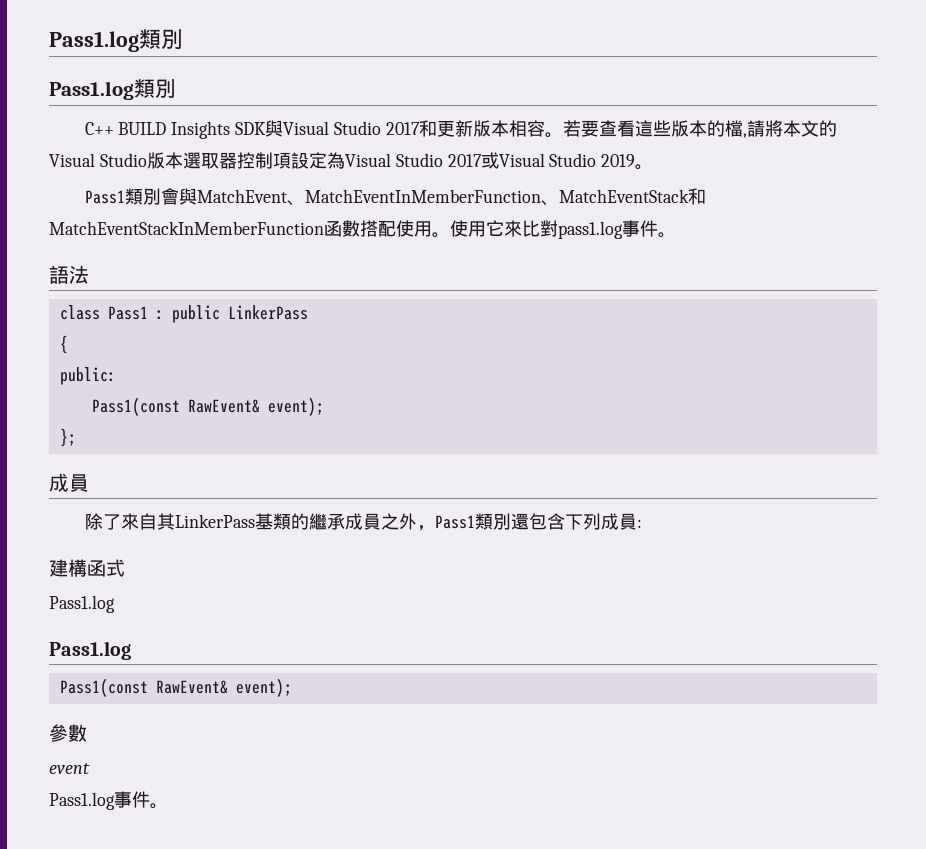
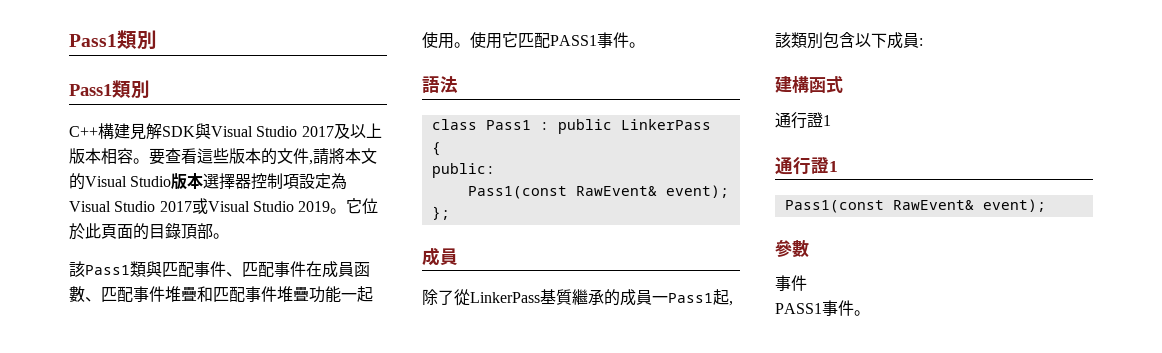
[49,29,183,52] [49,81,134,100] Pass1.log類別 // Pass1.log -> [69,30,157,50] [69,84,112,96] Pass1類別 // Pass1
[118,121,231,139] BUILD Insights -> [98,123,162,140] 構建見解
[418,120,473,137] 和更新 -> [333,123,382,139] 及以上
[562,120,581,137] 若 -> (149, 161) none
[724,120,743,137] 檔 -> [277,148,309,164] 文件
[200,153,219,169] 取 -> [219,173,236,190] 擇
[84,188,706,206] [49,220,396,237] // Pass1類別會與MatchEvent、MatchEventInMemberFunction、MatchEventStack和MatchEventStackInMemberFunction函數搭配 -> [346,198,379,214] [69,223,229,240] [69,261,370,278] [69,286,373,303] 它位於此頁面的目錄頂部。 // 該Pass1類與匹配事件、匹配事件在成員函數、匹配事件堆疊和匹配事件堆疊功能一起
[504,220,623,239] 來比對pass1.log -> [518,32,597,48] 匹配PASS1
[120,513,601,531] 來自其LinkerPass基類的繼承成員之外，Pass1類別還包含下列 -> [454,289,733,306] [775,32,887,49] 從LinkerPass基質繼承的成員一Pass1起,該類別包含以下
[49,595,115,613] [49,641,131,660] Pass1.log // Pass1.log -> [775,112,831,129] [775,156,838,175] 通行證1 // 通行證1
[49,763,90,774] [49,792,115,810] event // Pass1.log -> [775,275,807,291] [775,303,822,314] 事件 // PASS1

